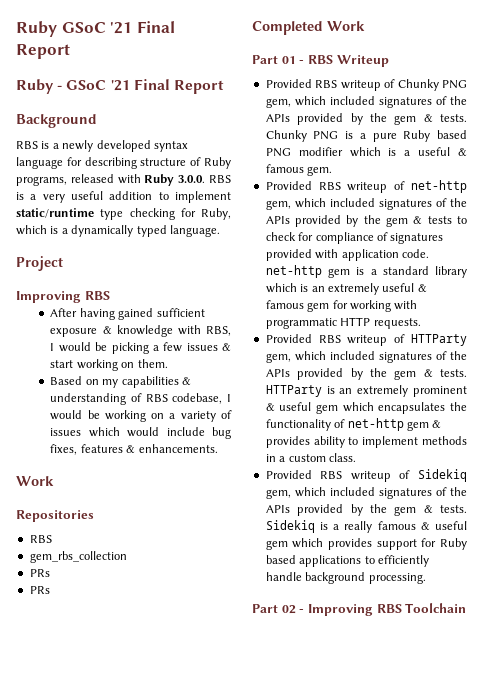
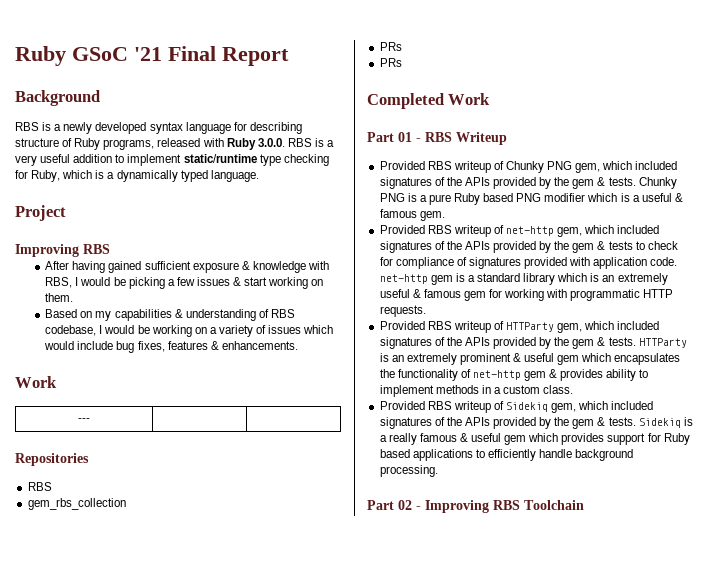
[16,79,224,94] // Ruby - GSoC '21 Final Report -> (289, 56) none
(54, 481) none -> [78,418,90,422] // --- | |

